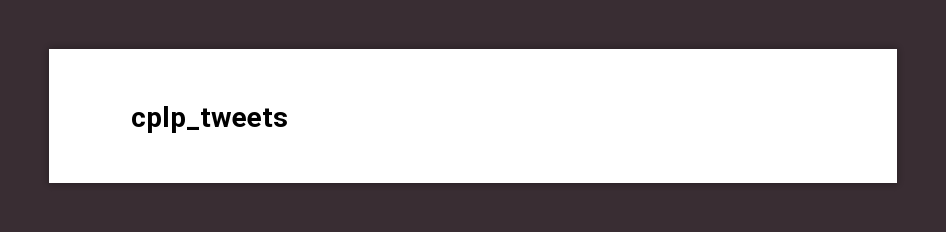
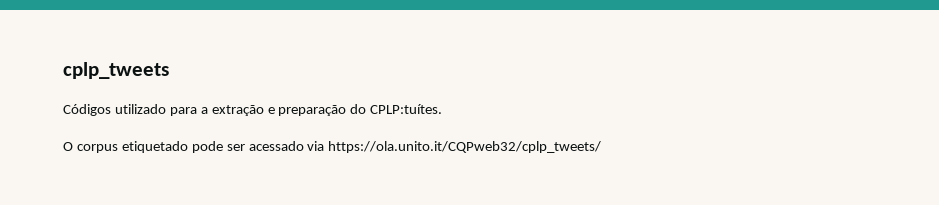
(288, 119) none -> [63,104,443,116] [63,141,602,153] // Códigos utilizado para a extração e preparação do CPLP:tuítes. // O corpus etiquetado pode ser acessado via https://ola.unito.it/CQPweb32/cplp_tweets/

